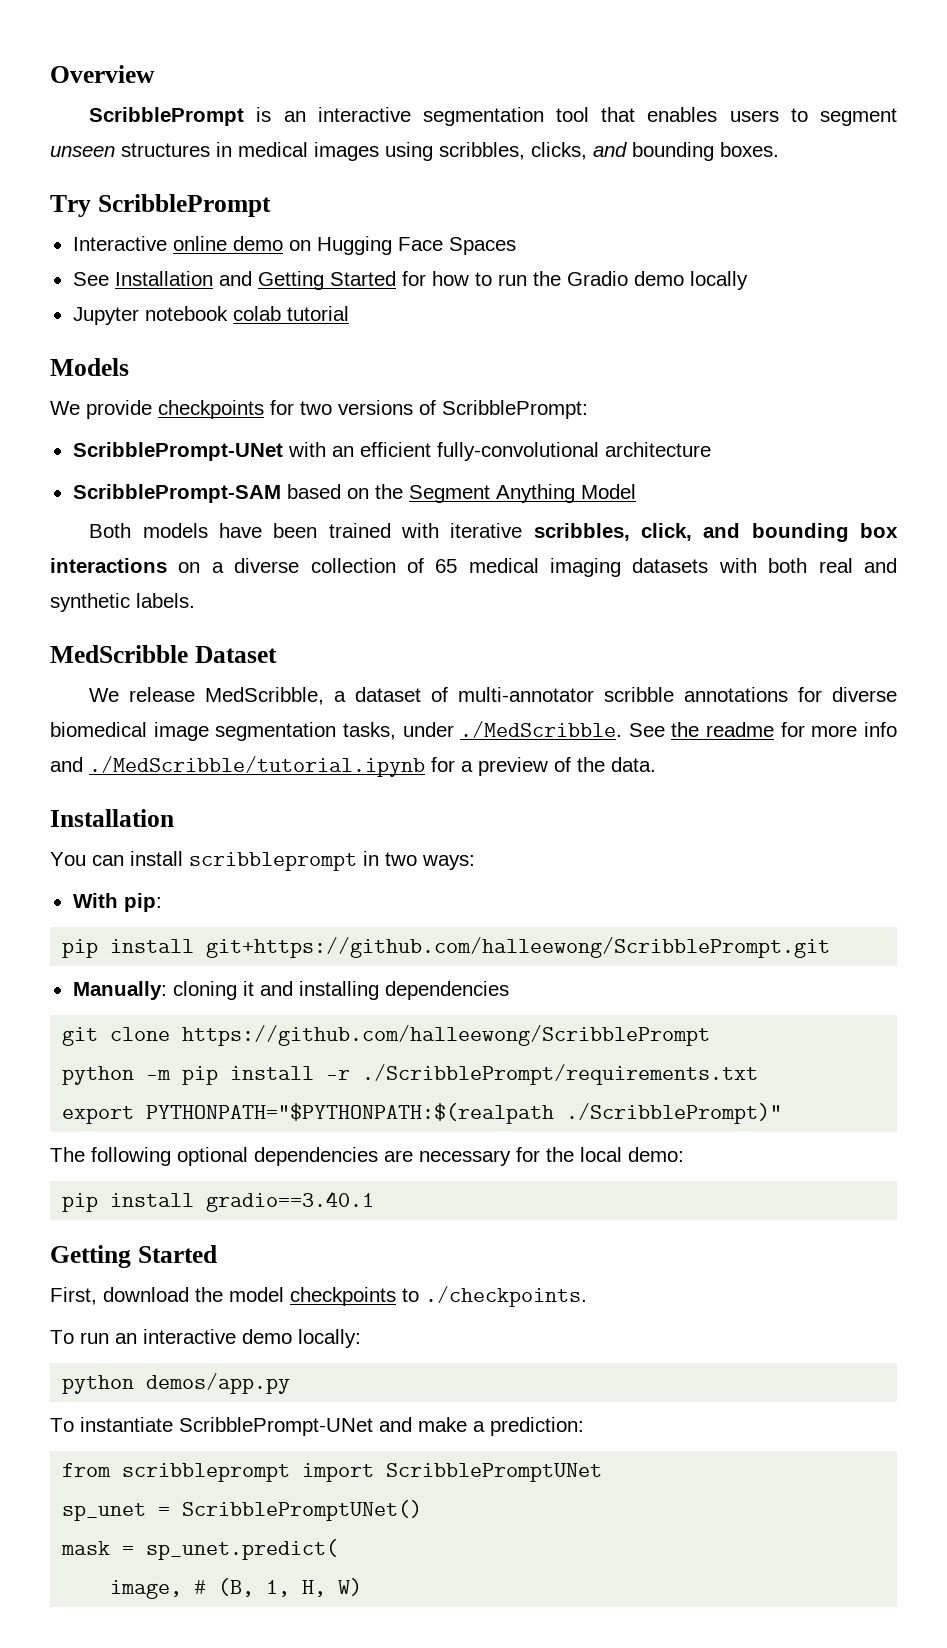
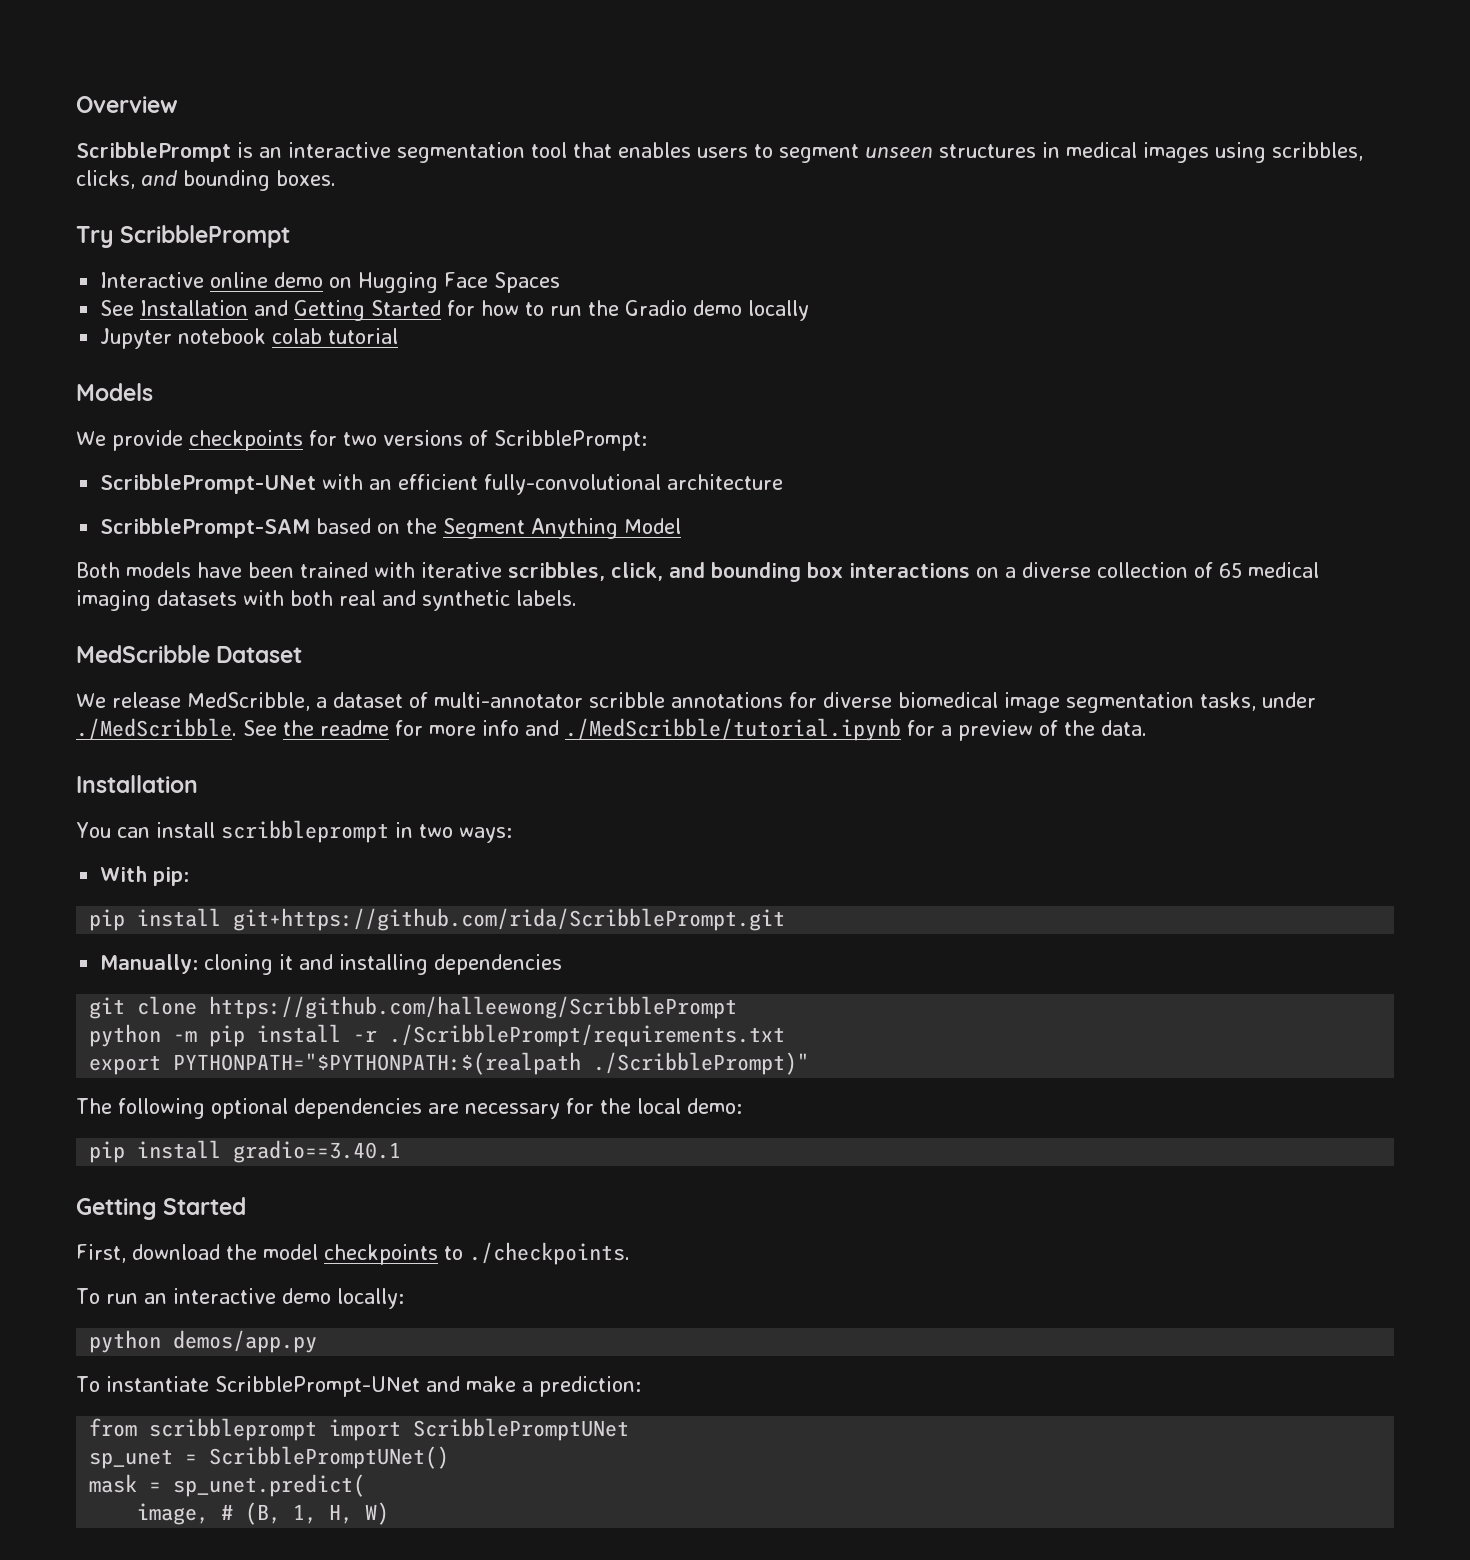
[206,937,831,958] git+https://github.com/halleewong/ScribblePrompt.git -> [233,908,786,931] git+https://github.com/rida/ScribblePrompt.git

